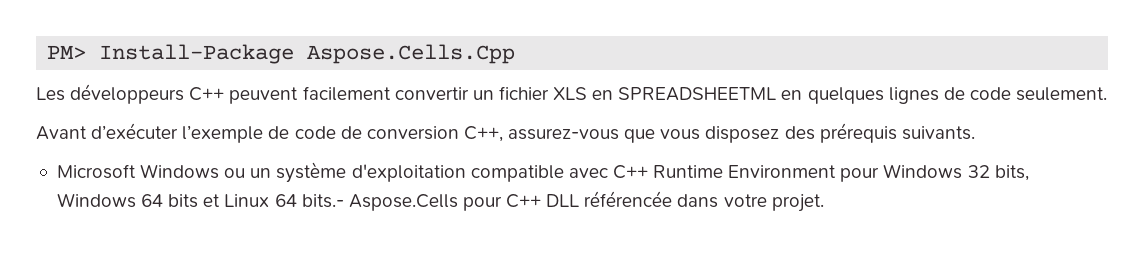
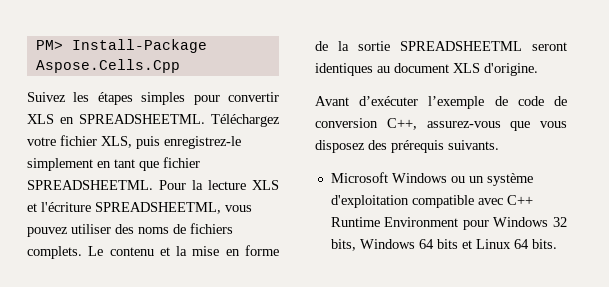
[36,84,1108,104] Les développeurs C++ peuvent facilement convertir un fichier XLS en SPREADSHEETML en quelques lignes de code seulement. -> [27,92,279,105] [27,114,280,127] [27,135,241,149] [27,157,200,171] [27,180,279,190] [27,202,252,214] [27,223,233,237] [27,245,279,259] [315,41,567,51] [315,63,538,76] Suivez les étapes simples pour convertir XLS en SPREADSHEETML. Téléchargez votre fichier XLS, puis enregistrez-le simplement en tant que fichier SPREADSHEETML. Pour la lecture XLS et l'écriture SPREADSHEETML, vous pouvez utiliser des noms de fichiers complets. Le contenu et la mise en forme de la sortie SPREADSHEETML seront identiques au document XLS d'origine.
[301,191,824,212] bits.- Aspose.Cells pour C++ DLL référencée dans votre projet. -> [531,239,557,249] bits.

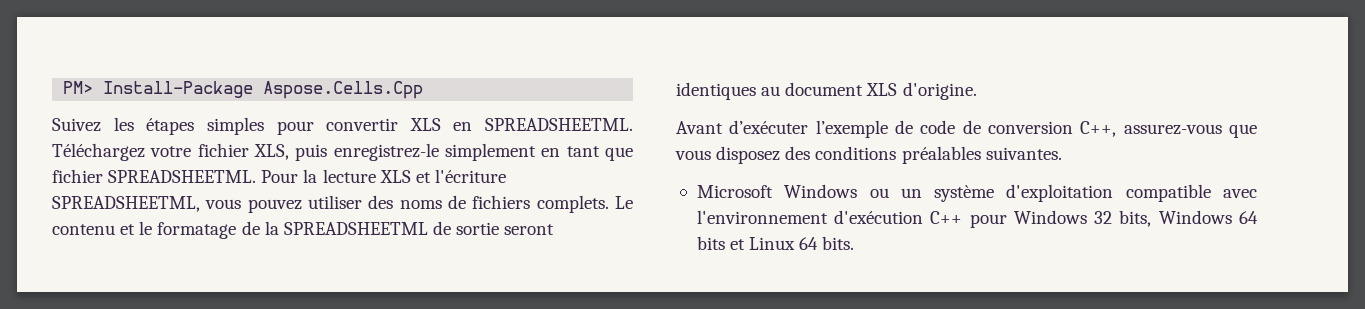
[176,245,279,256] [315,41,522,51] la mise en forme de la sortie SPREADSHEETML -> [139,221,500,239] le formatage de la SPREADSHEETML de sortie
[391,140,499,153] prérequis suivants. -> [815,146,1062,164] conditions préalables suivantes.
[506,195,533,205] [330,217,459,227] C++ Runtime Environment -> [696,210,963,224] l'environnement d'exécution C++

